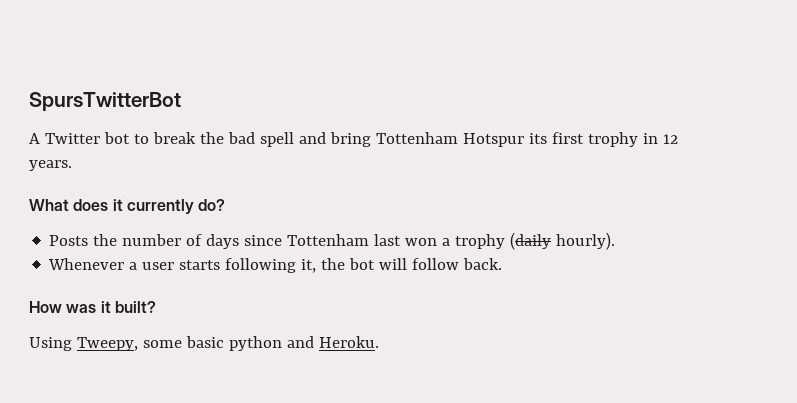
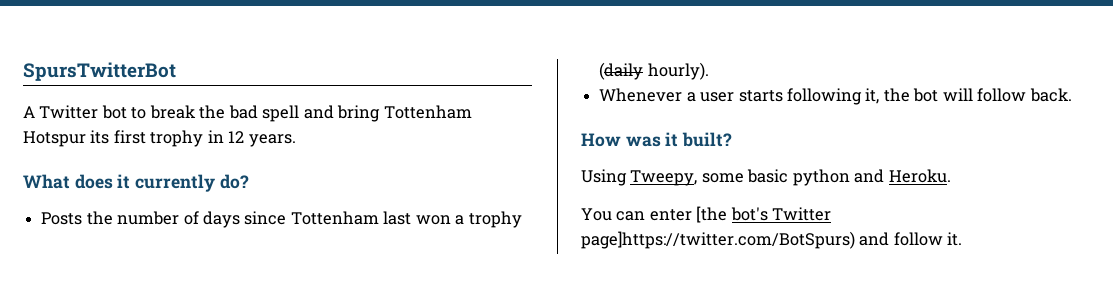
(379, 342) none -> [581,206,832,223] [581,231,963,249] // You can enter [the bot's Twitter page]https://twitter.com/BotSpurs) and follow it.

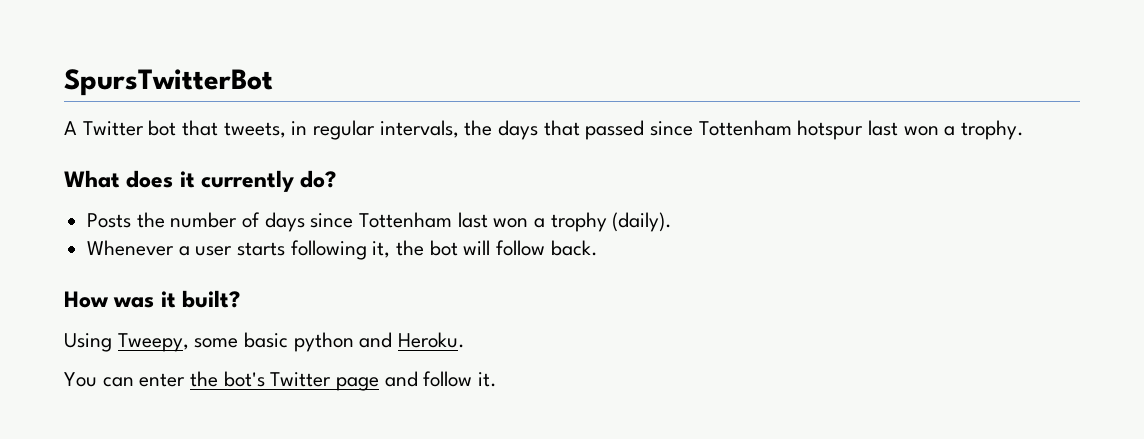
[131,105,472,122] [23,130,296,147] to break the bad spell and bring Tottenham Hotspur its first trophy in 12 years. -> [182,120,1025,140] that tweets, in regular intervals, the days that passed since Tottenham hotspur last won a trophy.
[599,62,709,80] (daily hourly). -> [612,212,673,232] (daily).
[696,206,728,223] [the -> [190,371,219,387] the
[581,231,855,249] page]https://twitter.com/BotSpurs) -> [336,377,380,391] page

